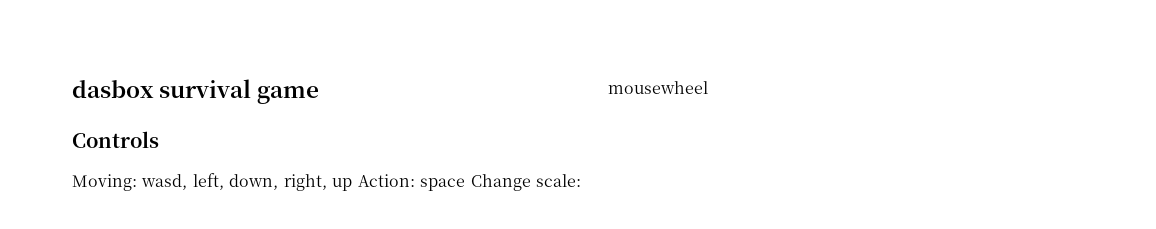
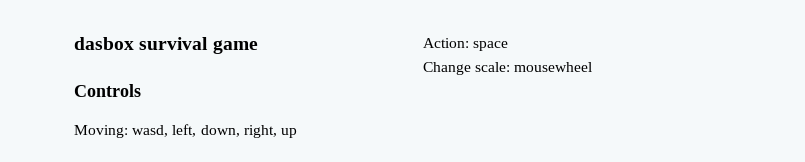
(353, 184) none -> (297, 133) //
(466, 184) none -> (509, 46) //

